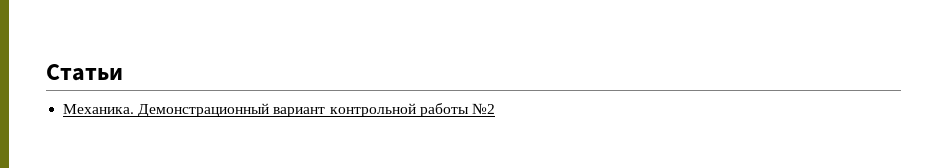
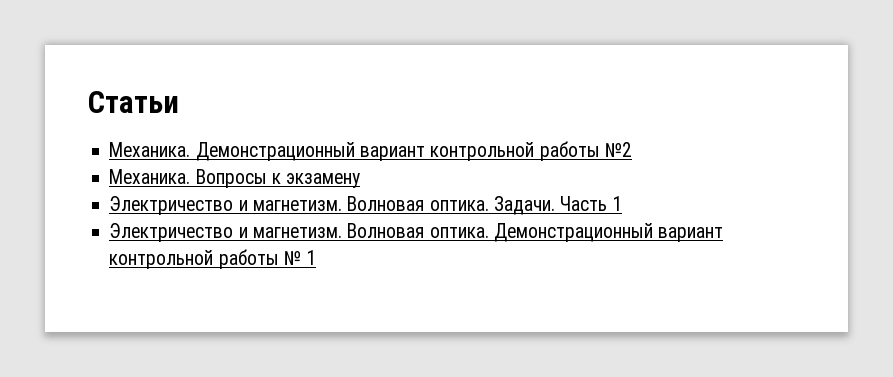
(495, 108) none -> [109,169,361,188] [109,196,623,215] [109,223,724,242] [109,249,317,269] // Механика. Вопросы к экзамену // Электричество и магнетизм. Волновая оптика. Задачи. Часть 1 // Электричество и магнетизм. Волновая оптика. Демонстрационный вариант контрольной работы № 1

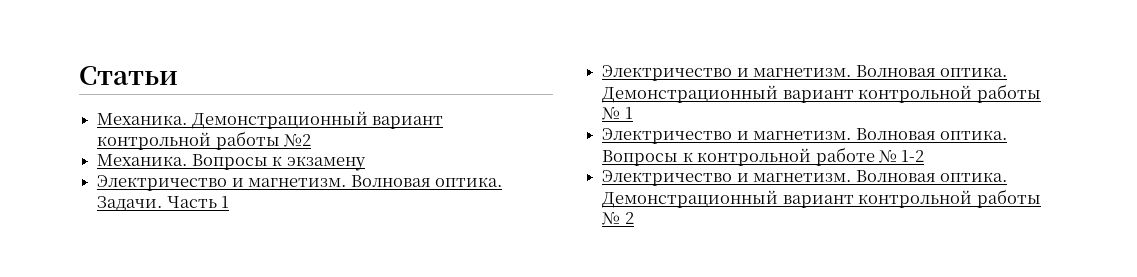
(317, 257) none -> [602,128,1007,144] [602,147,925,166] [602,170,1007,186] [602,189,1041,208] [602,212,634,225] // Электричество и магнетизм. Волновая оптика. Вопросы к контрольной работе № 1-2 // Электричество и магнетизм. Волновая оптика. Демонстрационный вариант контрольной работы № 2

